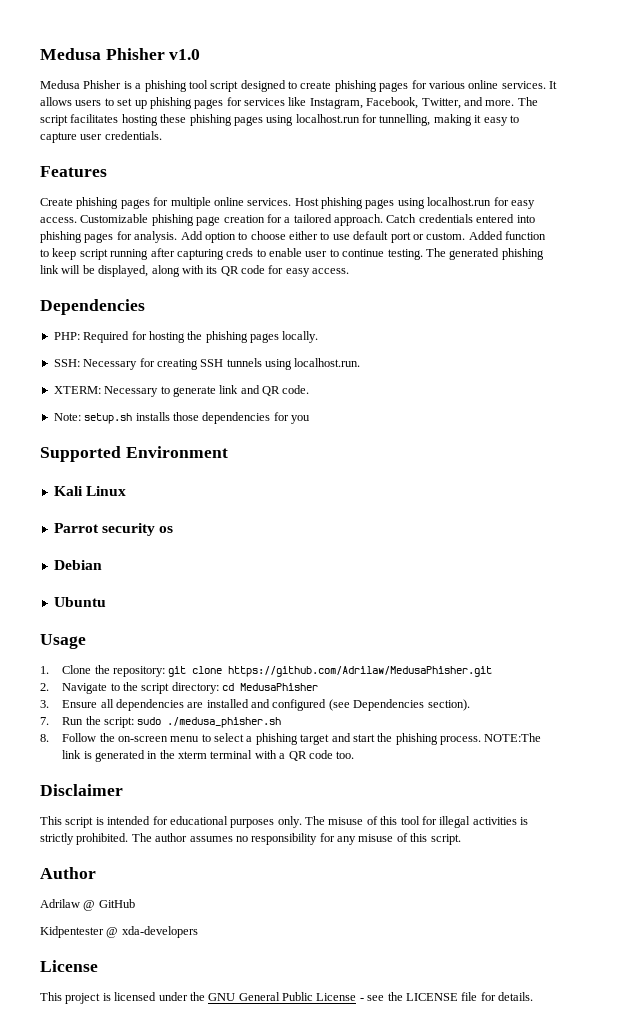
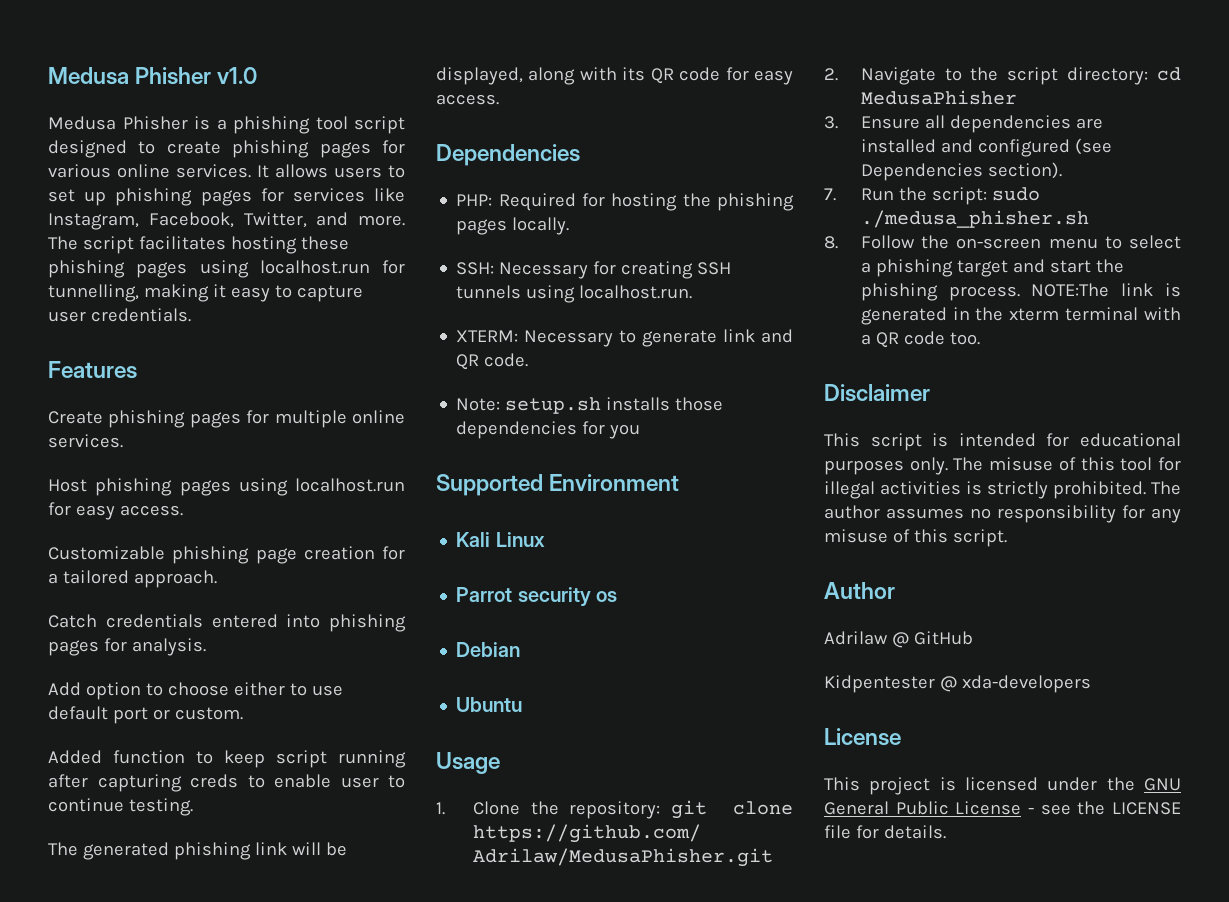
(292, 202) none -> (123, 441) //
(77, 220) none -> (183, 510) //
(383, 220) none -> (217, 579) //
(178, 237) none -> (206, 647) //
(466, 236) none -> (243, 713) //
(423, 254) none -> (193, 807) //

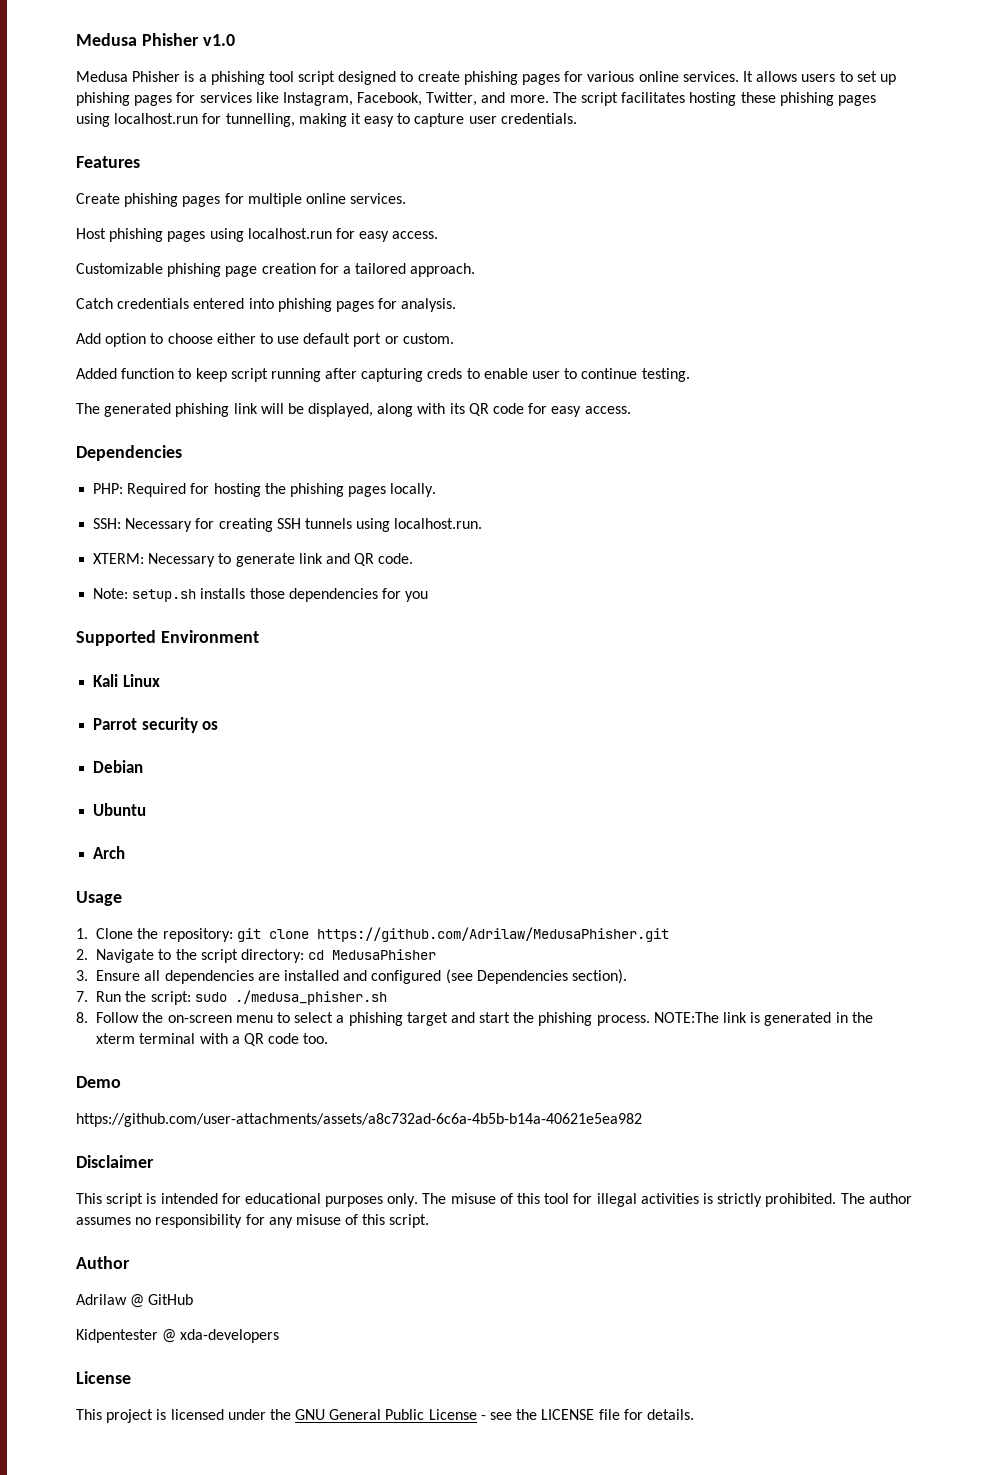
(523, 704) none -> [93,846,126,859] // Arch
(980, 338) none -> [76,1076,121,1088] [76,1113,642,1127] // Demo // https://github.com/user-attachments/assets/a8c732ad-6c6a-4b5b-b14a-40621e5ea982

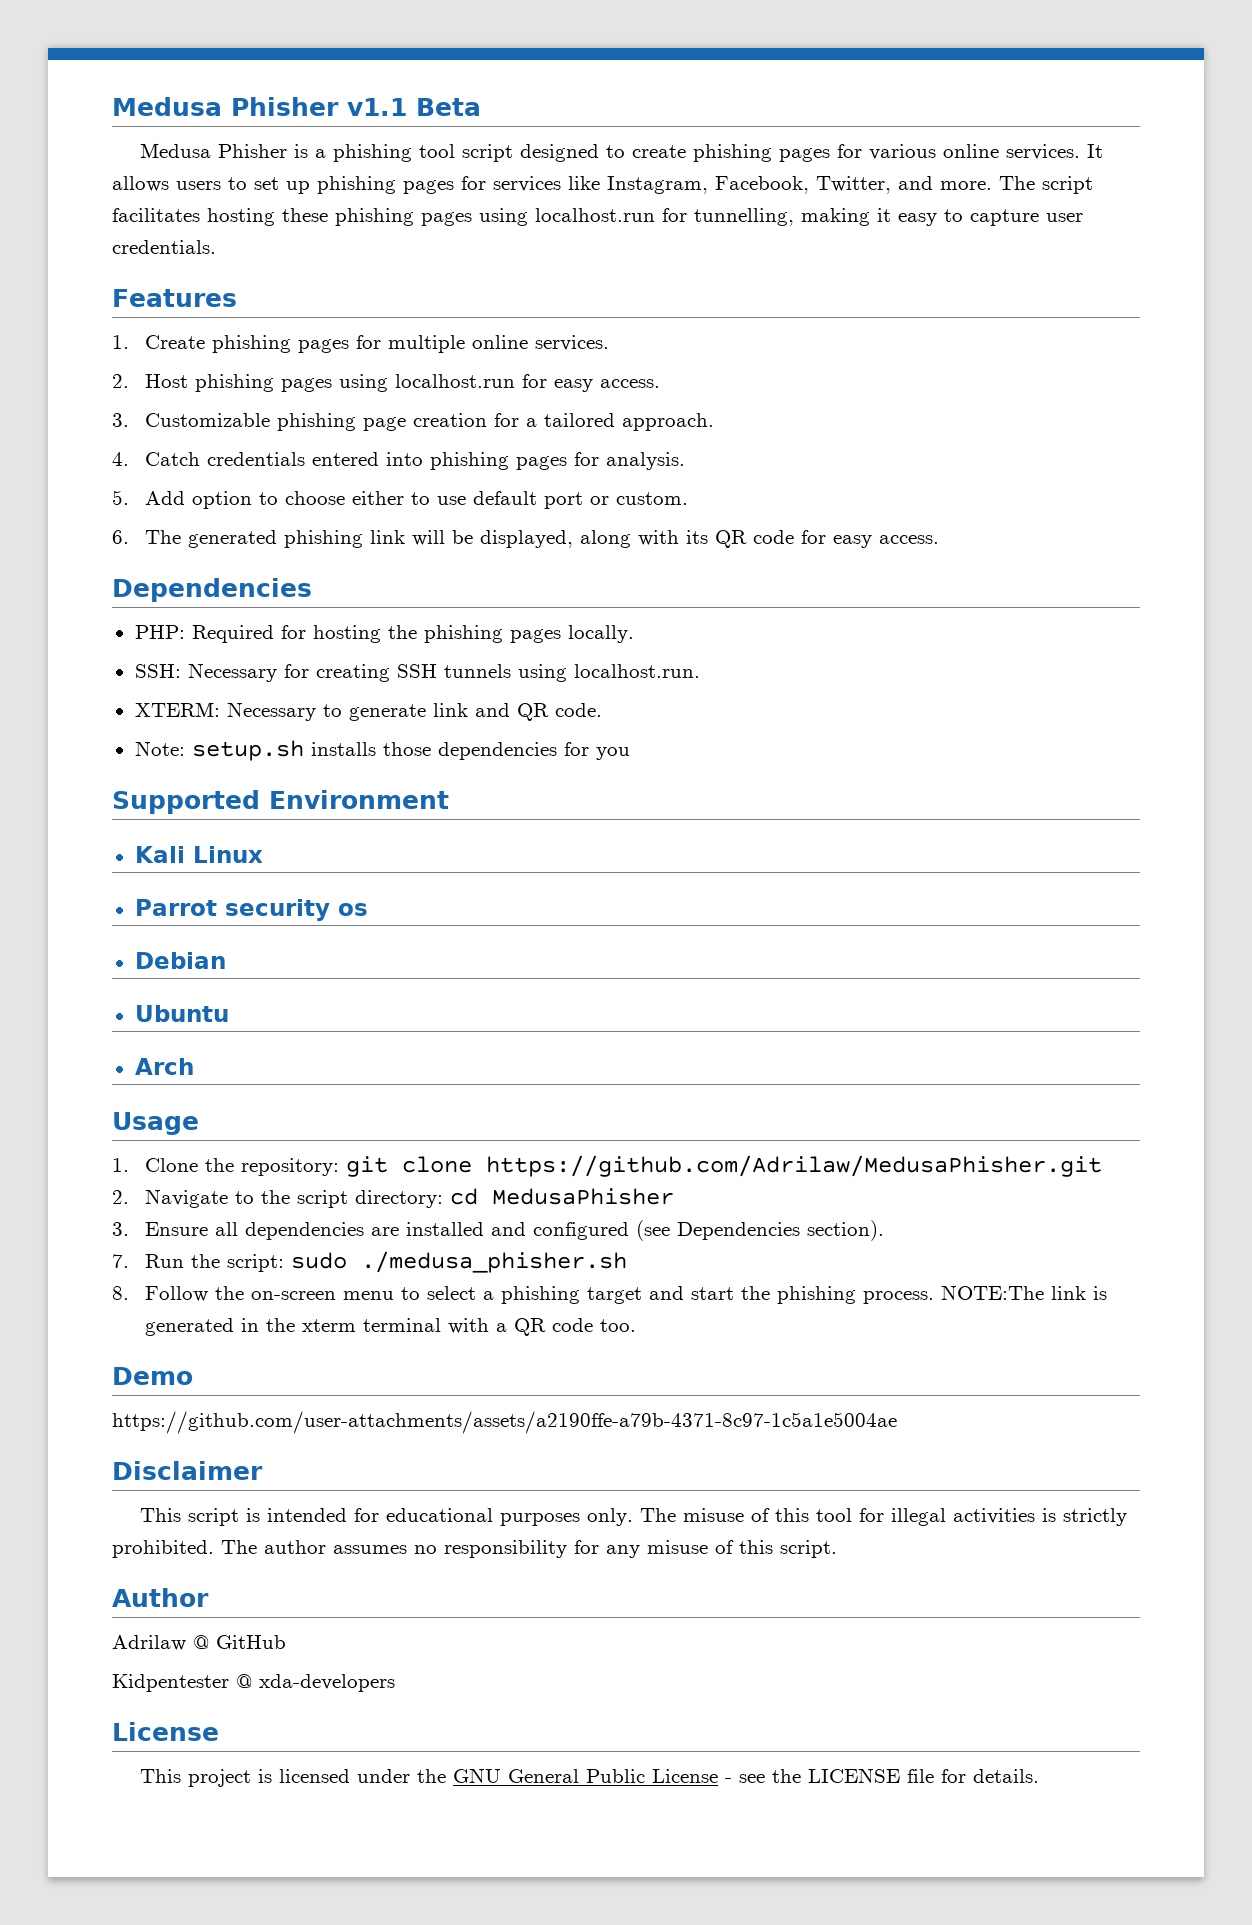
[76,33,235,46] Medusa Phisher v1.0 -> [112,97,481,116] Medusa Phisher v1.1 Beta
(140, 162) none -> [112,335,129,349] 1.
(407, 198) none -> [112,374,129,388] 2.
(439, 235) none -> [112,413,129,427] 3.
(476, 270) none -> [112,452,129,466] 4.
(457, 305) none -> [112,490,129,505] 5.
[76,368,690,382] Added function to keep script running after capturing creds to enable user to continue testing. // -> [112,530,129,544] 6.
[76,1113,642,1127] https://github.com/user-attachments/assets/a8c732ad-6c6a-4b5b-b14a-40621e5ea982 -> [112,1411,897,1434] https://github.com/user-attachments/assets/a2190ffe-a79b-4371-8c97-1c5a1e5004ae

